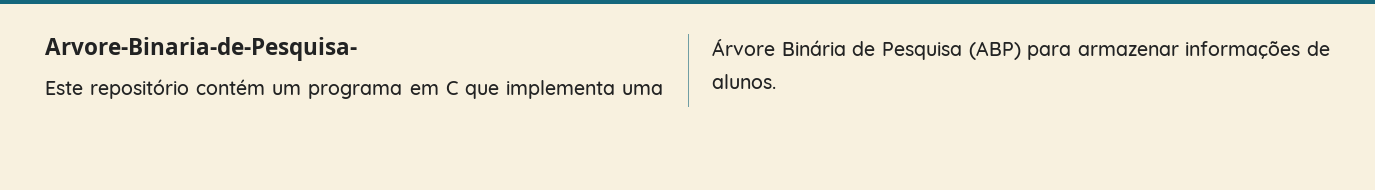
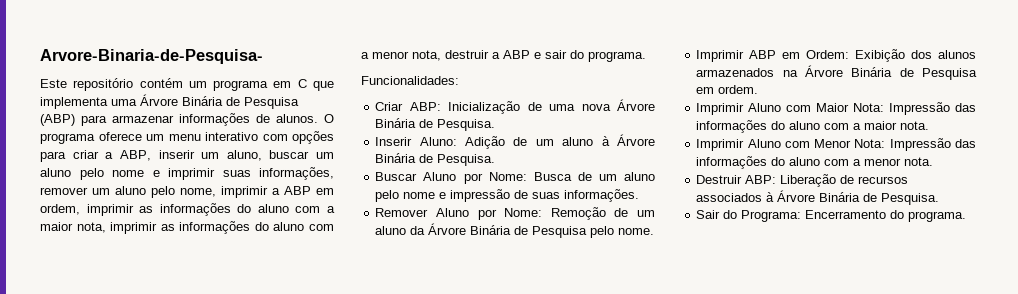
(776, 81) none -> [324,114,334,123] [40,131,334,144] [40,150,334,162] [40,167,334,180] [40,186,334,198] [40,203,335,216] [40,221,334,234] [361,50,646,62] [361,76,459,85] [375,99,655,114] [375,118,496,131] [375,134,655,149] [375,153,496,166] [375,172,655,184] [375,189,640,202] [375,207,655,220] [375,223,655,238] [696,49,976,62] [696,65,977,80] [696,85,759,94] [696,102,976,115] [696,120,930,133] [696,138,976,151] [696,156,934,169] [696,174,909,187] [696,190,940,205] [696,210,967,222] O programa oferece um menu interativo com opções para criar a ABP, inserir um aluno, buscar um aluno pelo nome e imprimir suas informações, remover um aluno pelo nome, imprimir a ABP em ordem, imprimir as informações do aluno com a maior nota, imprimir as informações do aluno com a menor nota, destruir a ABP e sair do programa. // Funcionalidades: // Criar ABP: Inicialização de uma nova Árvore Binária de Pesquisa. // Inserir Aluno: Adição de um aluno à Árvore Binária de Pesquisa. // Buscar Aluno por Nome: Busca de um aluno pelo nome e impressão de suas informações. // Remover Aluno por Nome: Remoção de um aluno da Árvore Binária de Pesquisa pelo nome. // Imprimir ABP em Ordem: Exibição dos alunos armazenados na Árvore Binária de Pesquisa em ordem. // Imprimir Aluno com Maior Nota: Impressão das informações do aluno com a maior nota. // Imprimir Aluno com Menor Nota: Impressão das informações do aluno com a menor nota. // Destruir ABP: Liberação de recursos associados à Árvore Binária de Pesquisa. // Sair do Programa: Encerramento do programa.

